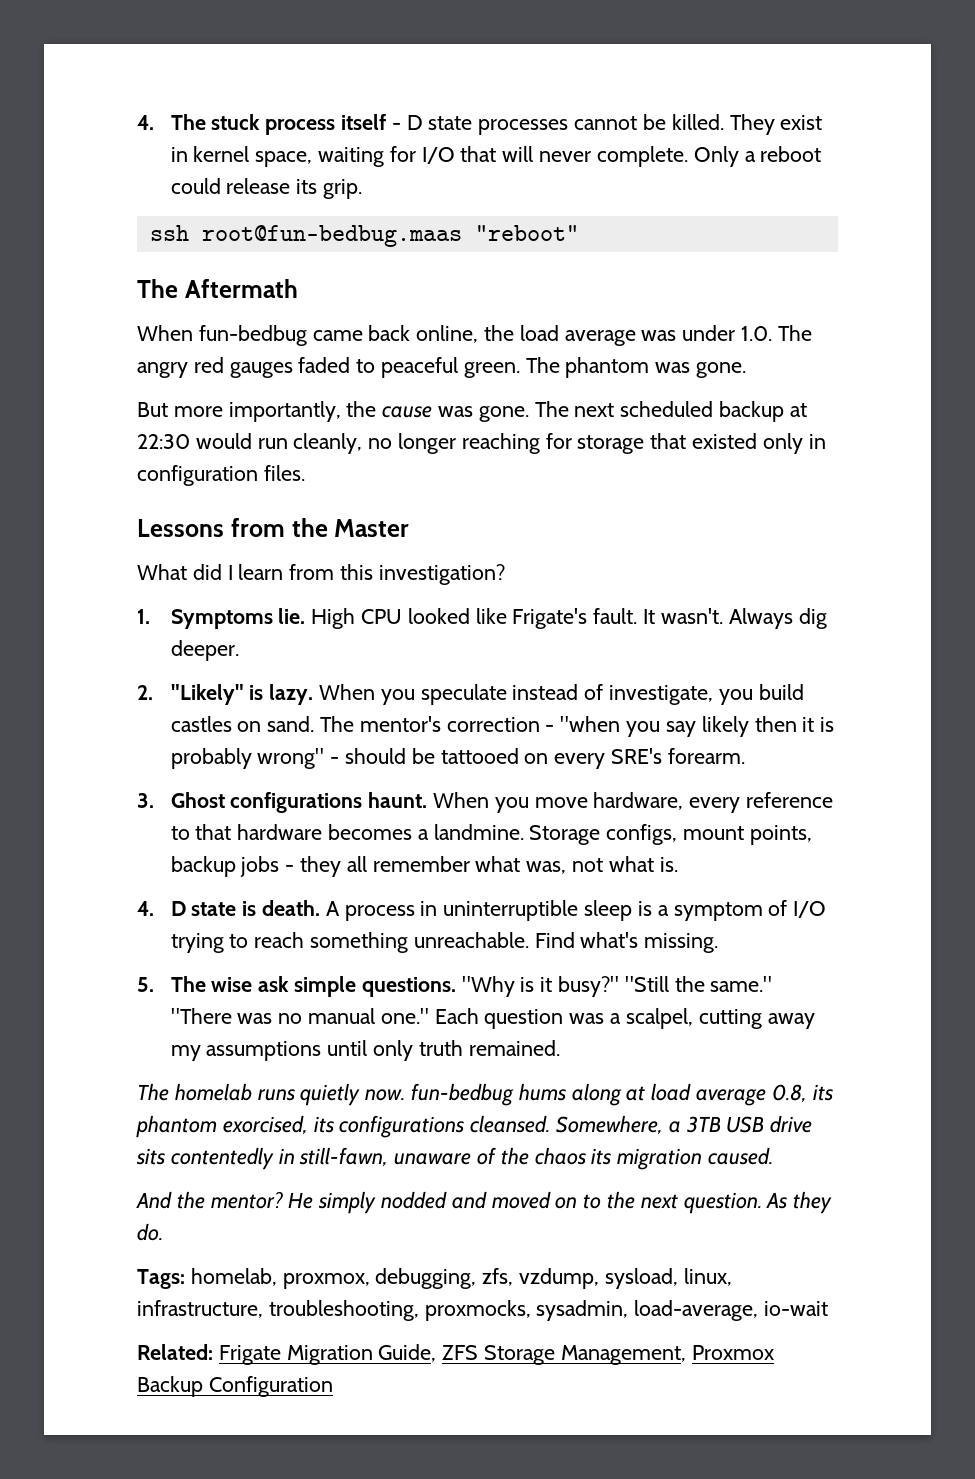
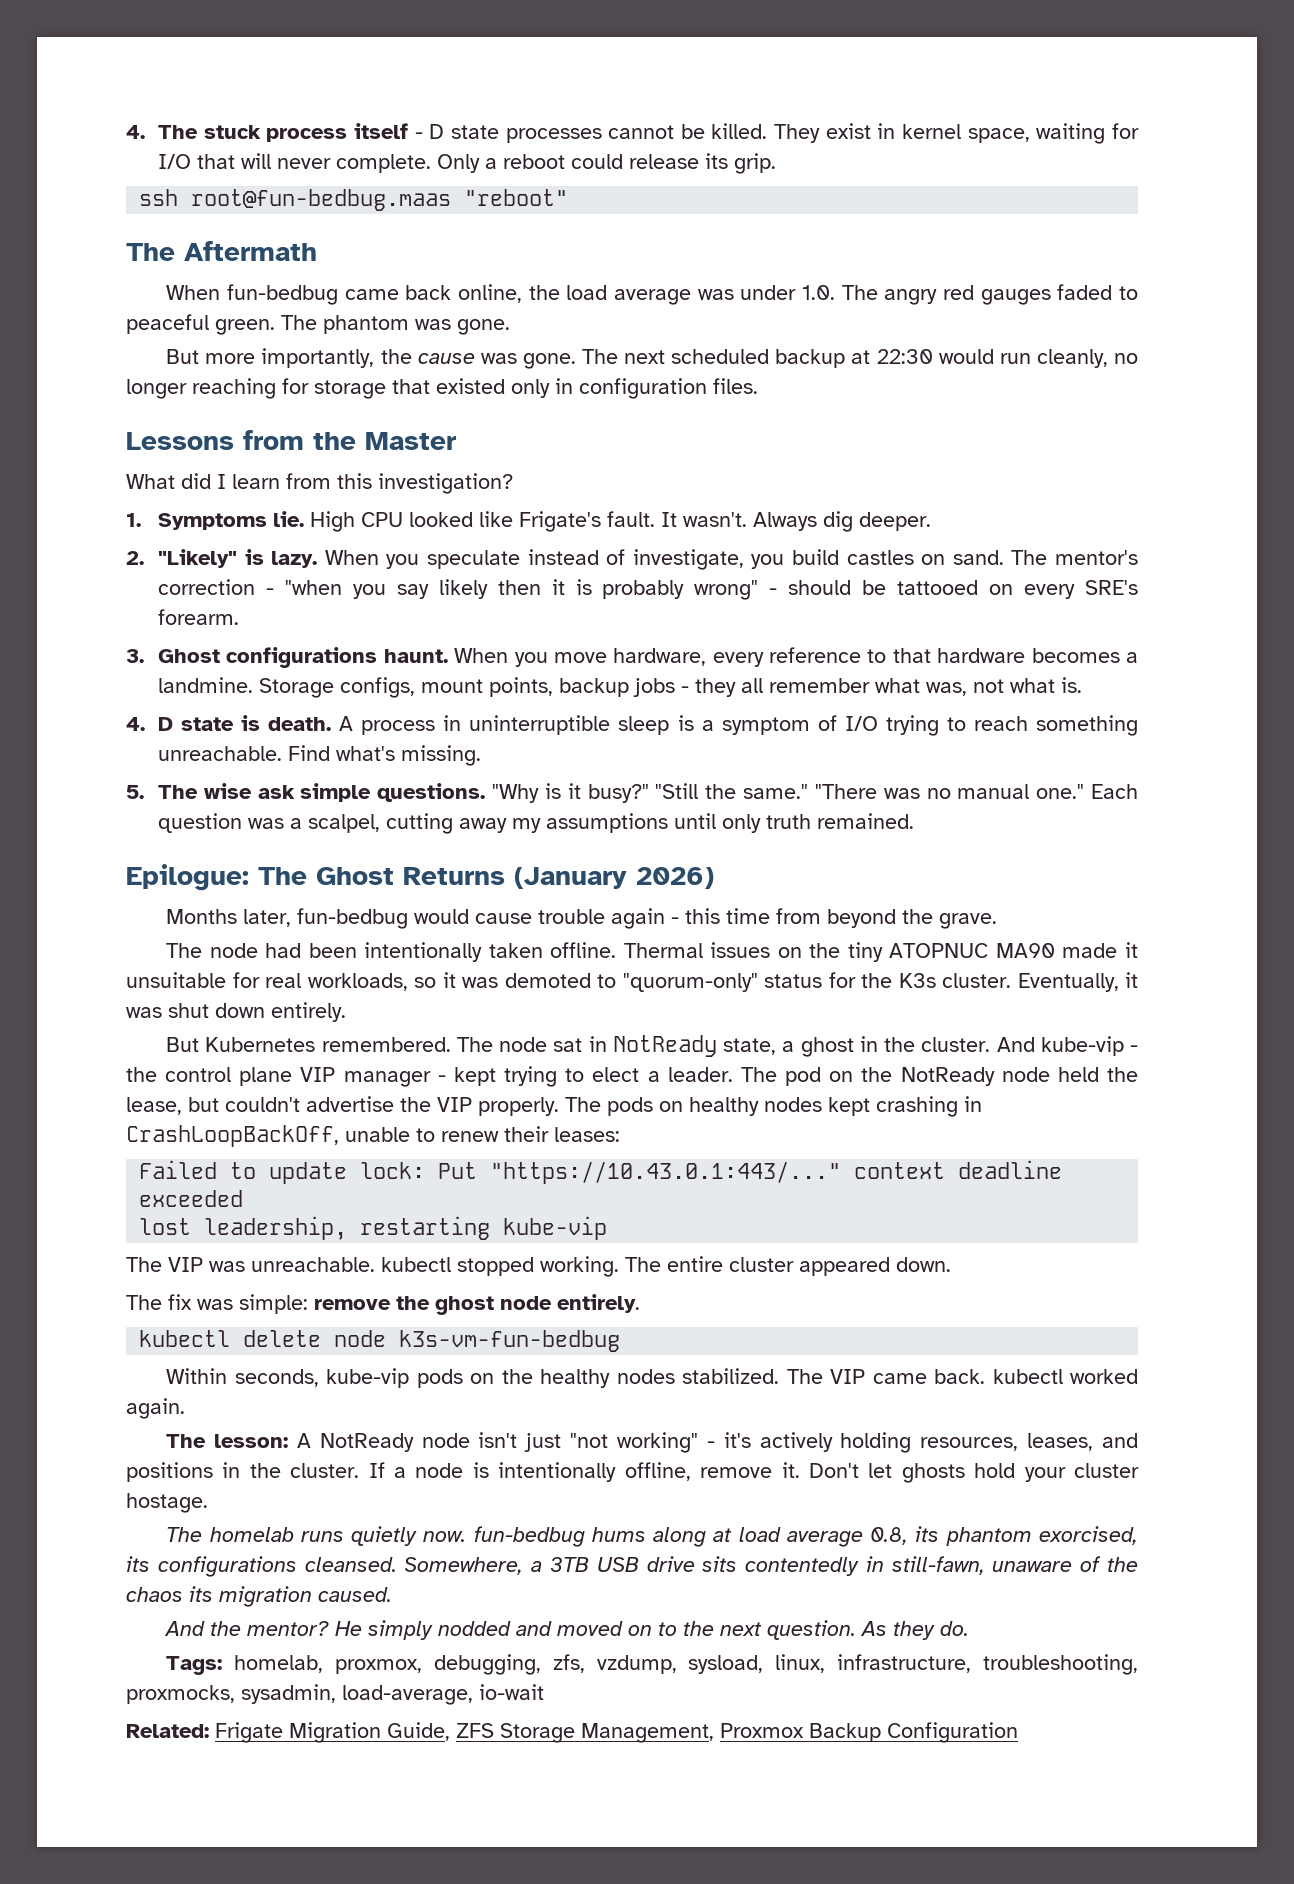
(560, 1048) none -> [126,864,714,891] [166,908,998,929] [166,942,1139,962] [126,972,1138,992] [126,1002,346,1022] [166,1035,1139,1057] [126,1066,1138,1087] [126,1096,982,1117] [126,1125,620,1147] [139,1160,1063,1184] [139,1190,244,1207] [139,1216,608,1240] [126,1256,951,1277] [126,1294,640,1315] [139,1330,621,1352] [166,1368,1139,1388] [126,1398,185,1419] [166,1432,1138,1453] [126,1462,1139,1483] [126,1493,208,1513] // Epilogue: The Ghost Returns (January 2026) // Months later, fun-bedbug would cause trouble again - this time from beyond the grave. // The node had been intentionally taken offline. Thermal issues on the tiny ATOPNUC MA90 made it unsuitable for real workloads, so it was demoted to "quorum-only" status for the K3s cluster. Eventually, it was shut down entirely. // But Kubernetes remembered. The node sat in NotReady state, a ghost in the cluster. And kube-vip - the control plane VIP manager - kept trying to elect a leader. The pod on the NotReady node held the lease, but couldn't advertise the VIP properly. The pods on healthy nodes kept crashing in CrashLoopBackOff, unable to renew their leases: // Failed to update lock: Put "https://10.43.0.1:443/..." context deadline exceeded // lost leadership, restarting kube-vip // The VIP was unreachable. kubectl stopped working. The entire cluster appeared down. // The fix was simple: remove the ghost node entirely. // kubectl delete node k3s-vm-fun-bedbug // Within seconds, kube-vip pods on the healthy nodes stabilized. The VIP came back. kubectl worked again. // The lesson: A NotReady node isn't just "not working" - it's actively holding resources, leases, and positions in the cluster. If a node is intentionally offline, remove it. Don't let ghosts hold your cluster hostage.

